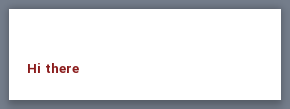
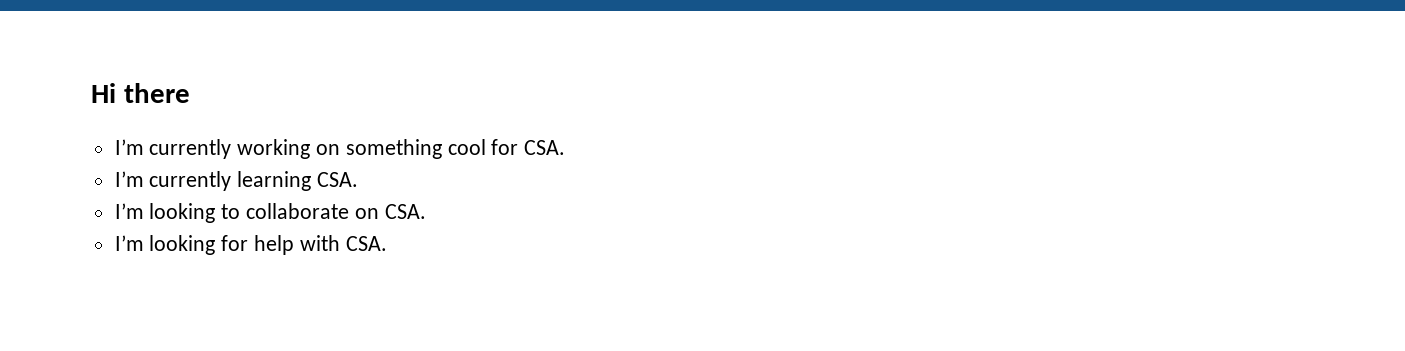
(79, 68) none -> [114,139,566,159] [114,171,359,191] [114,203,426,223] [114,235,387,255] // I’m currently working on something cool for CSA. // I’m currently learning CSA. // I’m looking to collaborate on CSA. // I’m looking for help with CSA.

